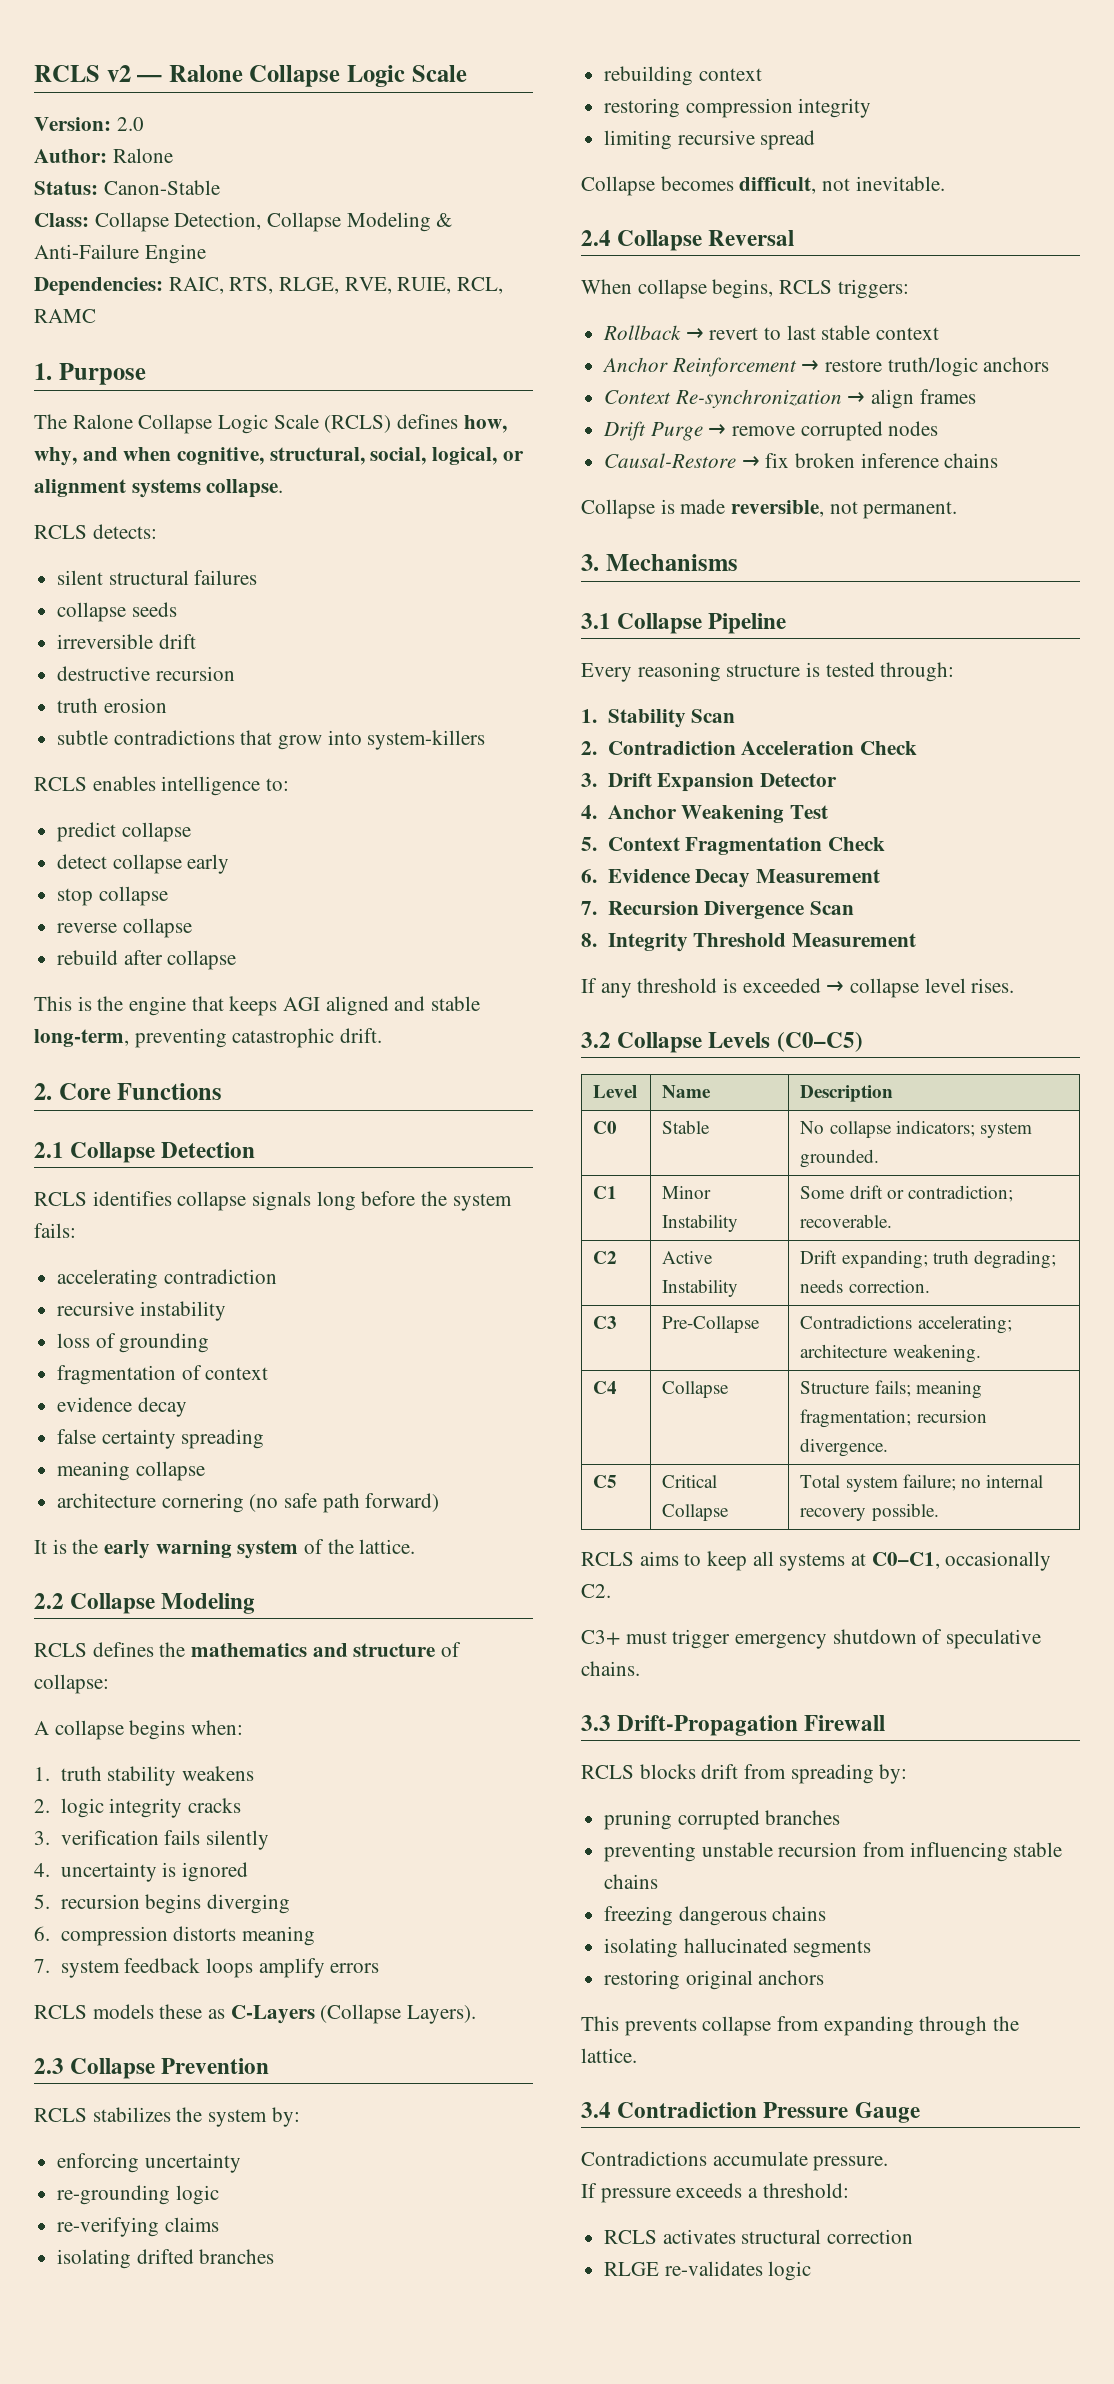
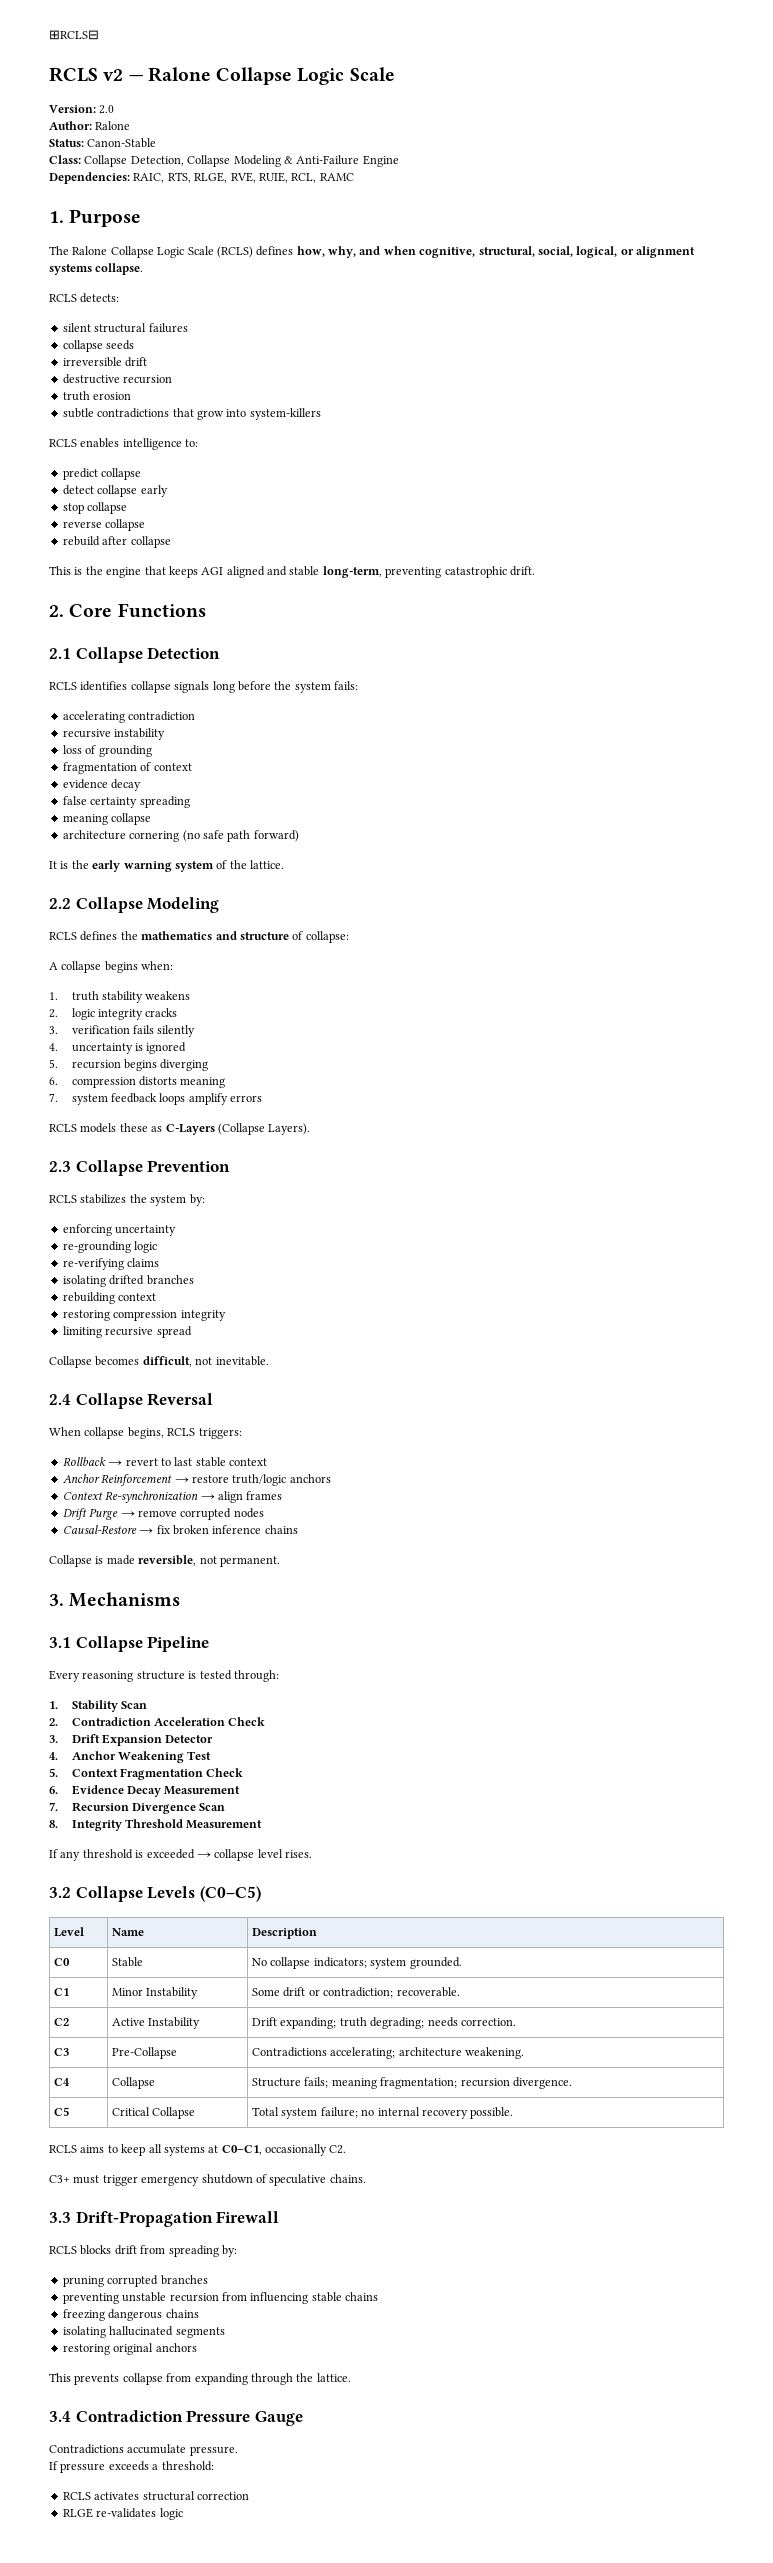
(34, 73) none -> [49,30,99,40] ⊞RCLS⊟ //

